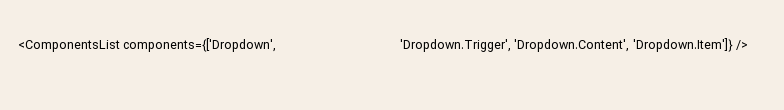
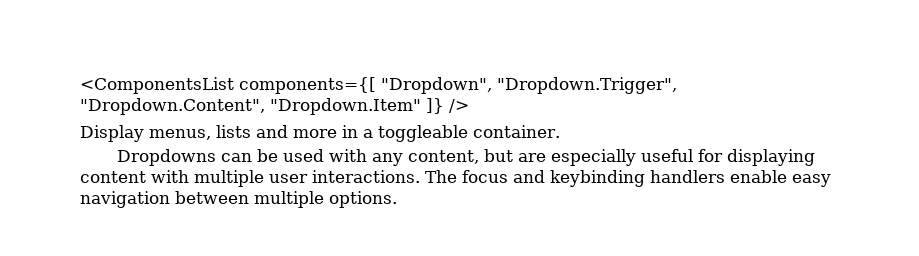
[123,38,749,52] components={['Dropdown', 'Dropdown.Trigger', 'Dropdown.Content', 'Dropdown.Item']} /> -> [239,77,677,94] [80,98,469,115] [80,125,560,142] [116,149,815,166] [80,170,831,187] [80,191,397,208] components={[ "Dropdown", "Dropdown.Trigger", "Dropdown.Content", "Dropdown.Item" ]} /> // Display menus, lists and more in a toggleable container. // Dropdowns can be used with any content, but are especially useful for displaying content with multiple user interactions. The focus and keybinding handlers enable easy navigation between multiple options.

